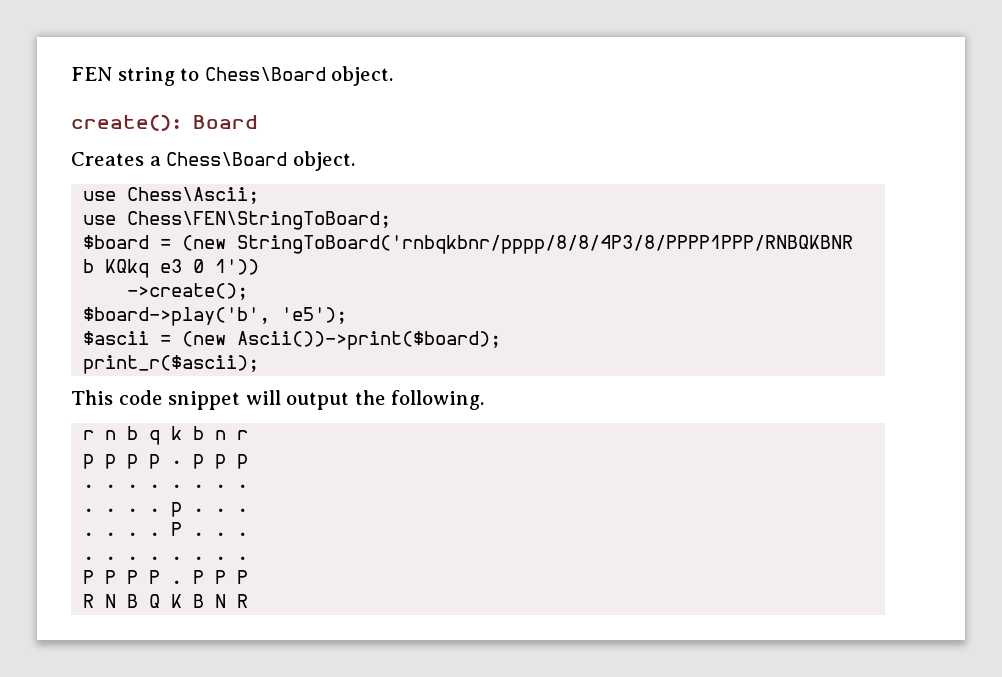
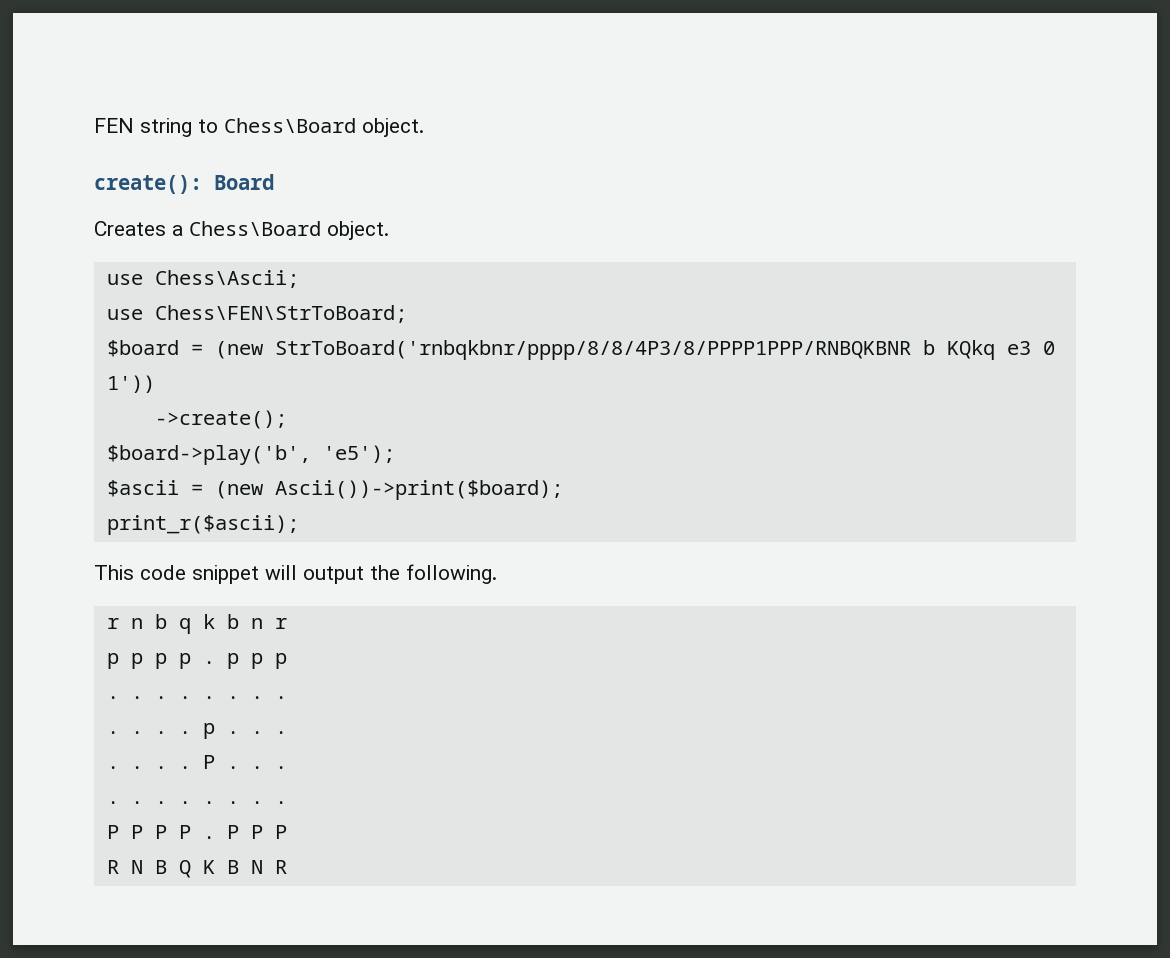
[127,211,392,230] Chess\FEN\StringToBoard; -> [154,305,407,323] Chess\FEN\StrToBoard;
[237,235,854,254] StringToBoard('rnbqkbnr/pppp/8/8/4P3/8/PPPP1PPP/RNBQKBNR -> [274,340,911,360] StrToBoard('rnbqkbnr/pppp/8/8/4P3/8/PPPP1PPP/RNBQKBNR

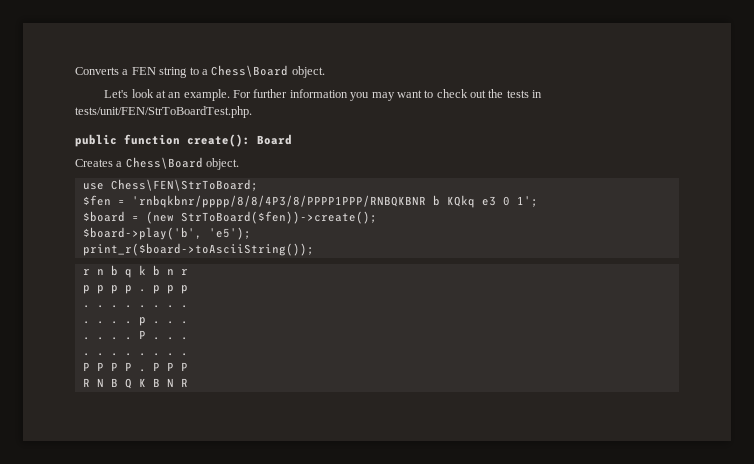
(94, 125) none -> [75,67,129,75] Converts a
[224,118,424,137] Chess\Board object. // -> [201,65,325,78] [104,89,543,101] [75,106,252,118] [75,134,180,147] a Chess\Board object. // Let's look at an example. For further information you may want to check out the tests in tests/unit/FEN/StrToBoardTest.php. // public function
[154,270,299,288] [106,305,407,323] [106,340,1055,360] [106,375,155,393] [154,410,287,429] [106,445,395,465] [106,480,563,500] [106,515,299,535] [94,564,497,584] Chess\Ascii; // use Chess\FEN\StrToBoard; // $board = (new StrToBoard('rnbqkbnr/pppp/8/8/4P3/8/PPPP1PPP/RNBQKBNR b KQkq e3 0 1')) // ->create(); // $board->play('b', 'e5'); // $ascii = (new Ascii())->print($board); // print_r($ascii); // This code snippet will output the following. -> [110,179,258,191] [82,195,538,208] [82,211,377,224] [82,227,251,240] [82,243,314,256] Chess\FEN\StrToBoard; // $fen = 'rnbqkbnr/pppp/8/8/4P3/8/PPPP1PPP/RNBQKBNR b KQkq e3 0 1'; // $board = (new StrToBoard($fen))->create(); // $board->play('b', 'e5'); // print_r($board->toAsciiString());

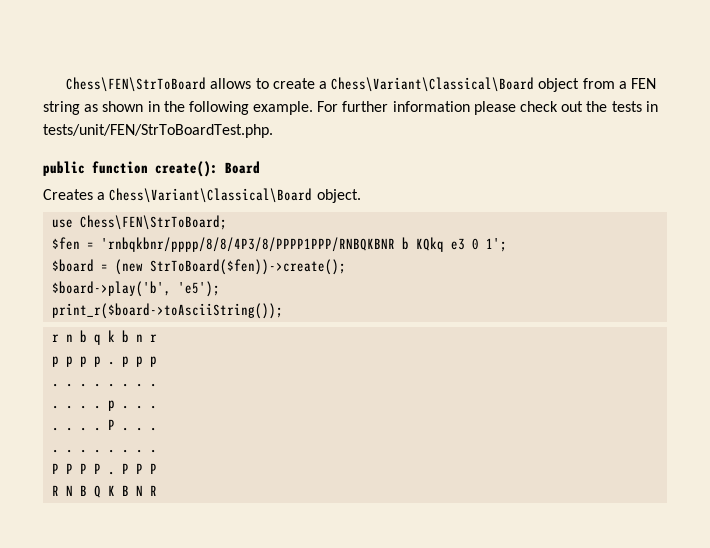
[75,65,325,78] [104,89,434,101] Converts a FEN string to a Chess\Board object. // Let's look at an example. For further information you may want to -> [66,77,656,92] [43,101,516,115] Chess\FEN\StrToBoard allows to create a Chess\Variant\Classical\Board object from a FEN string as shown in the following example. For further information please
[125,157,203,169] Chess\Board -> [109,188,313,203] Chess\Variant\Classical\Board

